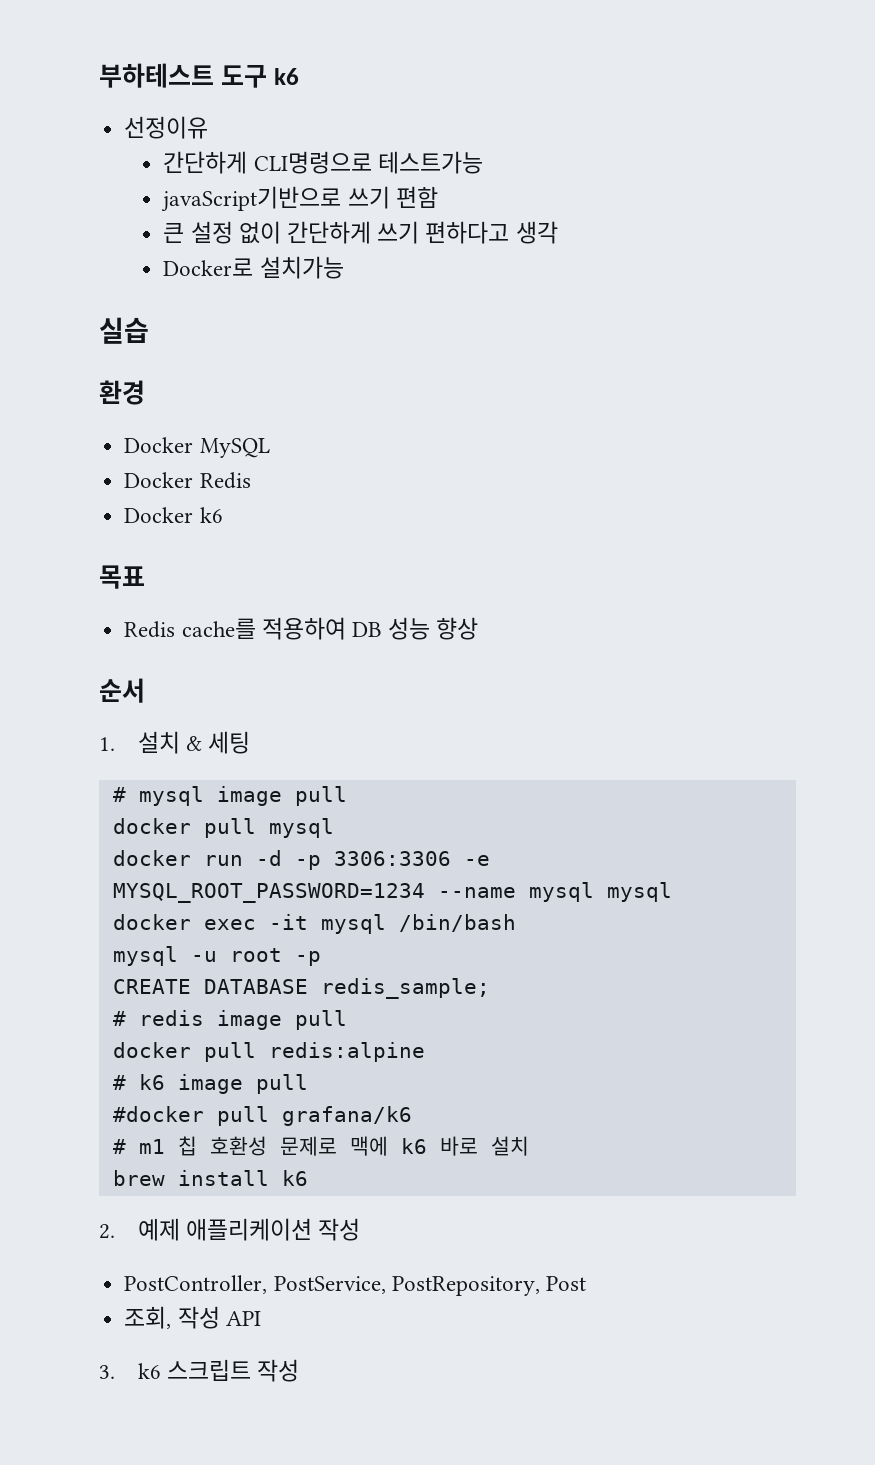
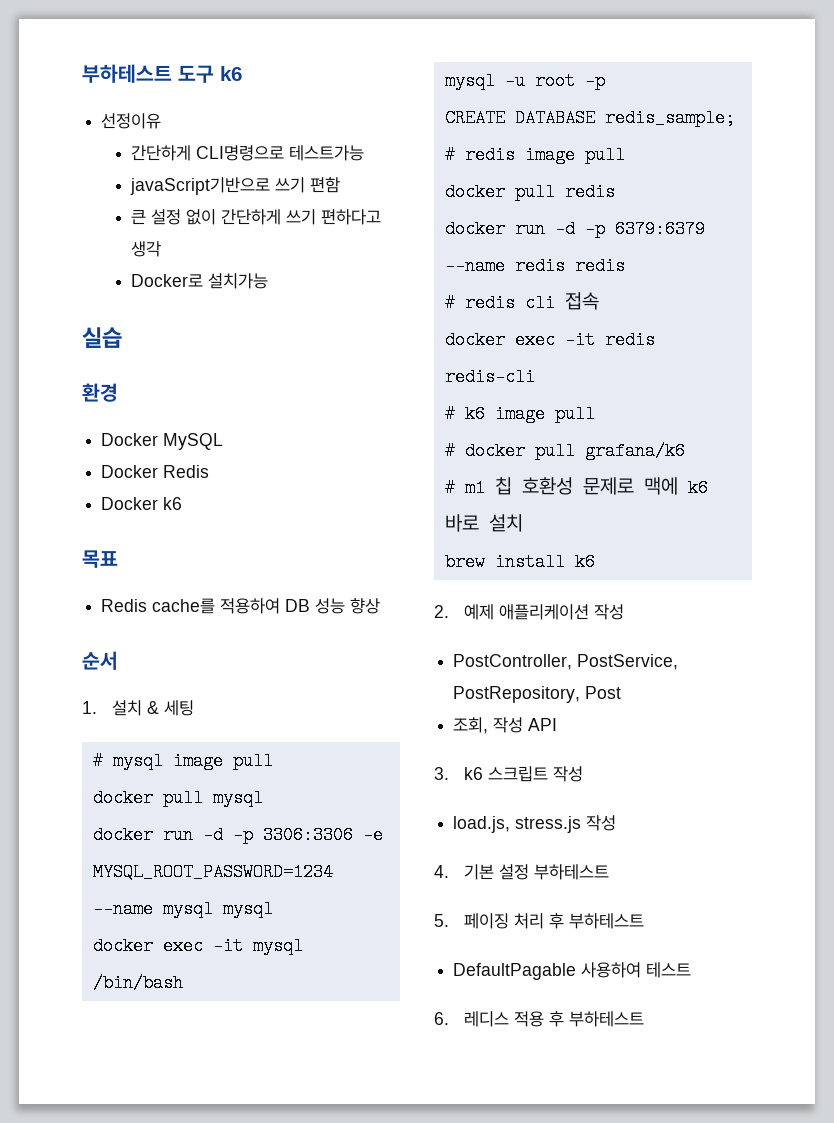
[268,1042,425,1062] redis:alpine -> [564,183,615,201] [444,220,705,238] [444,257,625,275] [444,292,599,312] [444,331,655,349] [444,368,535,386] redis // docker run -d -p 6379:6379 --name redis redis // # redis cli 접속 // docker exec -it redis redis-cli
[112,1106,204,1122] #docker -> [444,442,525,460] # docker
(300, 1370) none -> [453,815,617,833] [434,864,610,880] [434,913,645,929] [453,962,692,980] [434,1011,645,1027] // load.js, stress.js 작성 // 4. 기본 설정 부하테스트 // 5. 페이징 처리 후 부하테스트 // DefaultPagable 사용하여 테스트 // 6. 레디스 적용 후 부하테스트

